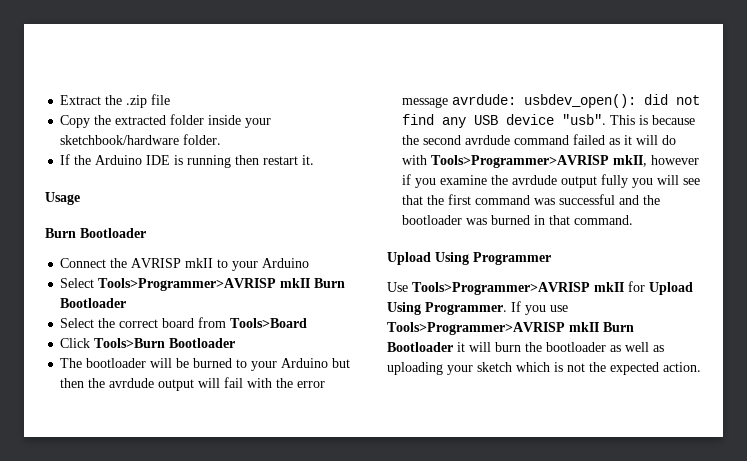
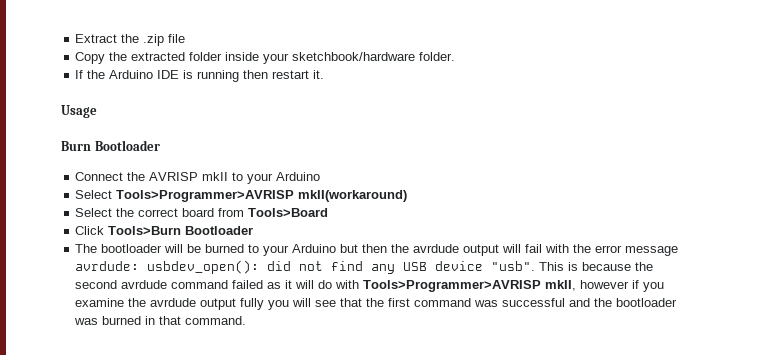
[280,278,346,288] [60,298,127,308] mkII Burn Bootloader -> [298,190,408,202] mkII(workaround)
[387,252,551,265] [387,281,693,295] [387,301,568,315] [387,322,634,335] [387,342,664,352] [387,362,701,375] // Upload Using Programmer // Use Tools>Programmer>AVRISP mkII for Upload Using Programmer. If you use Tools>Programmer>AVRISP mkII Burn Bootloader it will burn the bootloader as well as uploading your sketch which is not the expected action. -> (247, 320) none

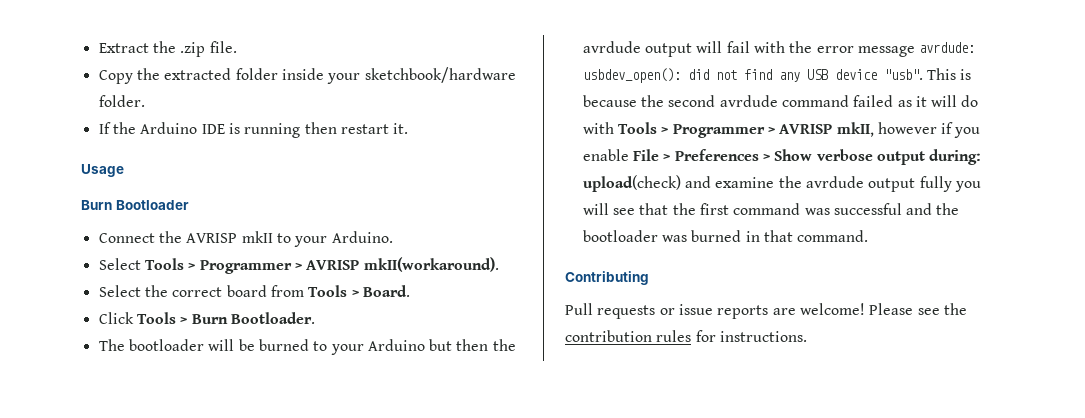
[168,34,186,43] file -> [209,41,237,53] file.
[276,172,321,181] [75,190,408,202] Arduino // Select Tools>Programmer>AVRISP mkII(workaround) -> [331,231,393,243] [98,257,499,274] Arduino. // Select Tools > Programmer > AVRISP mkII(workaround).
[248,208,329,217] [75,226,254,235] Tools>Board // Click Tools>Burn Bootloader -> [308,285,410,297] [98,312,315,324] Tools > Board. // Click Tools > Burn Bootloader.
[363,280,665,292] Tools>Programmer>AVRISP mkII, however if you -> [617,122,981,138] [582,149,982,165] [582,175,711,192] Tools > Programmer > AVRISP mkII, however if you enable File > Preferences > Show verbose output during: upload(check) and
(247, 320) none -> [565,271,649,285] [565,303,967,319] [565,330,807,342] // Contributing // Pull requests or issue reports are welcome! Please see the contribution rules for instructions.

